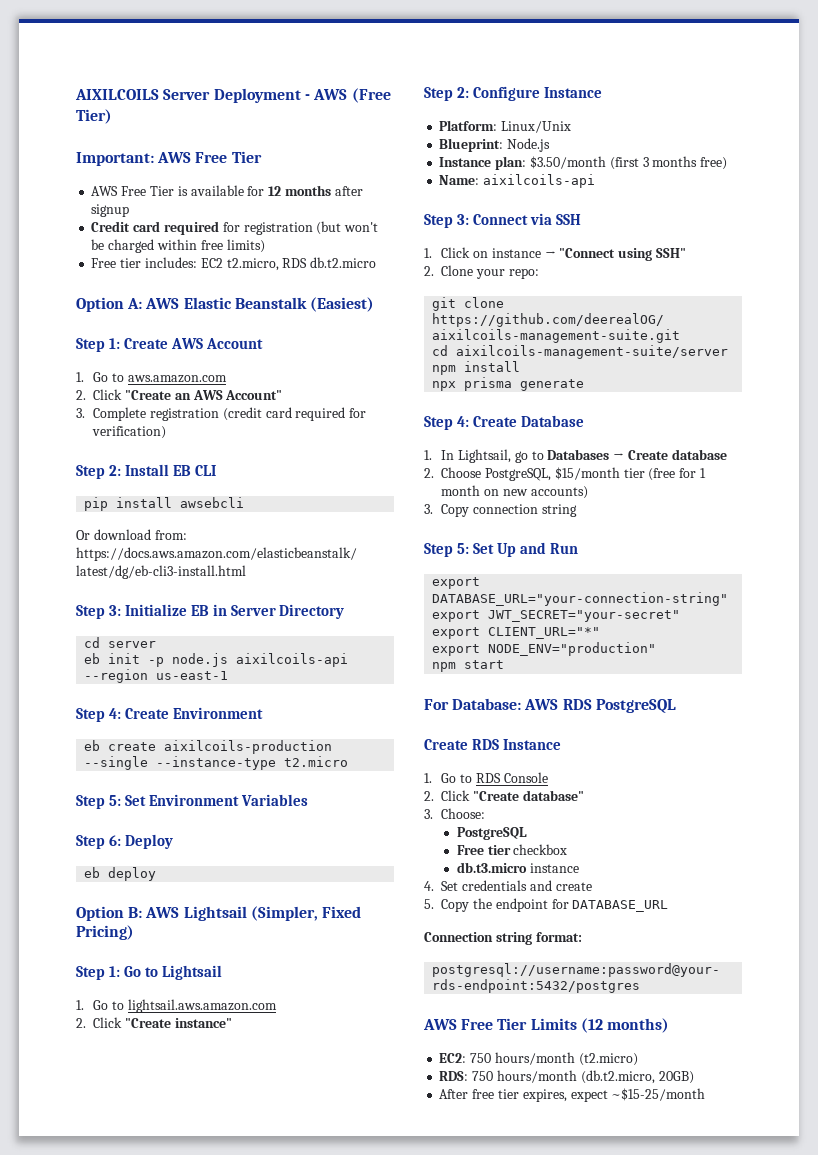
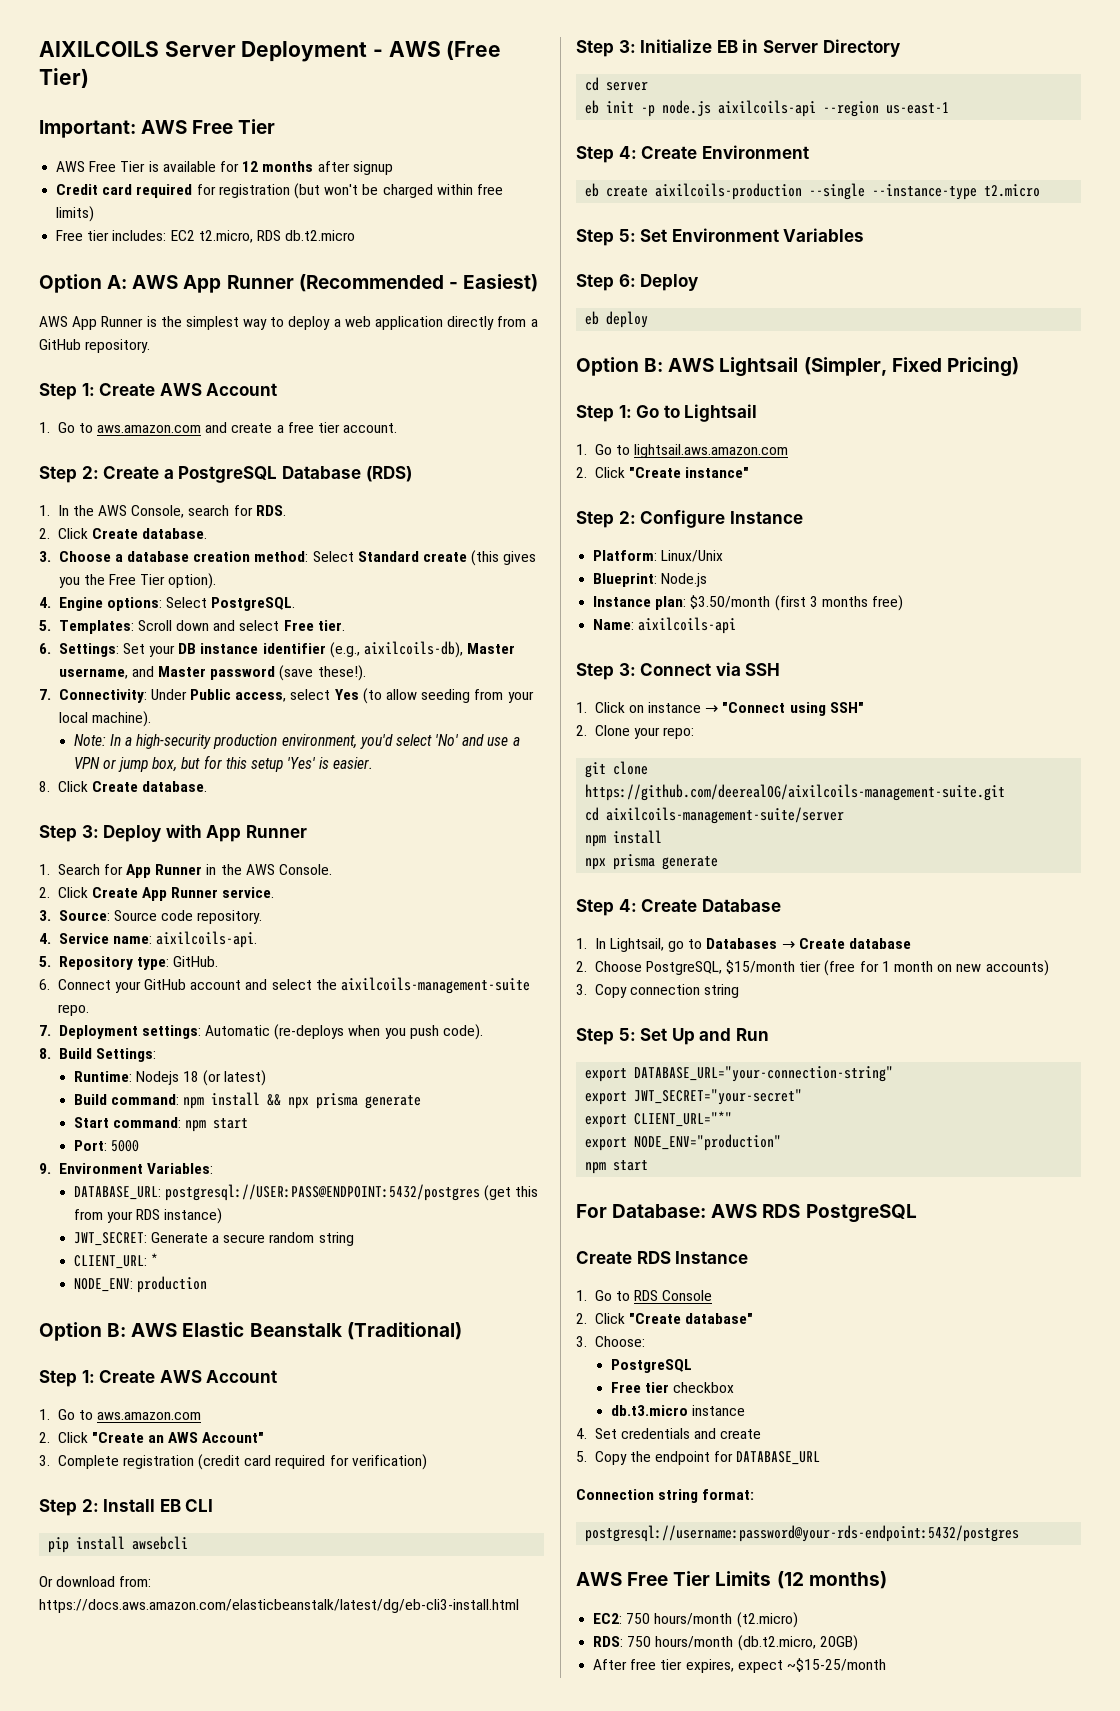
(180, 303) none -> [183,274,538,293] [39,316,538,330] [39,339,151,353] [39,383,278,400] [39,422,398,433] [39,466,412,483] [39,505,286,518] [39,528,208,539] [39,550,537,566] [58,573,217,589] [39,597,296,611] [39,620,345,634] [39,641,516,658] [58,665,366,681] [39,688,534,704] [58,711,151,727] [73,734,520,749] [73,755,374,772] [39,781,208,792] [39,824,307,842] [39,864,333,878] [39,887,275,901] [39,910,263,924] [39,931,258,948] [39,956,219,970] [39,977,531,994] [57,1004,89,1016] [39,1024,484,1040] [39,1048,156,1062] [73,1070,267,1086] [73,1092,421,1109] [73,1117,248,1132] [73,1140,139,1152] [39,1163,213,1174] [73,1184,539,1201] [73,1208,223,1224] [73,1232,354,1246] [73,1253,158,1269] [73,1276,207,1293] [39,1322,178,1341] App Runner (Recommended - Easiest) // AWS App Runner is the simplest way to deploy a web application directly from a GitHub repository. // Step 1: Create AWS Account // 1. Go to aws.amazon.com and create a free tier account. // Step 2: Create a PostgreSQL Database (RDS) // 1. In the AWS Console, search for RDS. // 2. Click Create database. // 3. Choose a database creation method: Select Standard create (this gives you the Free Tier option). // 4. Engine options: Select PostgreSQL. // 5. Templates: Scroll down and select Free tier. // 6. Settings: Set your DB instance identifier (e.g., aixilcoils-db), Master username, and Master password (save these!). // 7. Connectivity: Under Public access, select Yes (to allow seeding from your local machine). // Note: In a high-security production environment, you'd select 'No' and use a VPN or jump box, but for this setup 'Yes' is easier. // 8. Click Create database. // Step 3: Deploy with App Runner // 1. Search for App Runner in the AWS Console. // 2. Click Create App Runner service. // 3. Source: Source code repository. // 4. Service name: aixilcoils-api. // 5. Repository type: GitHub. // 6. Connect your GitHub account and select the aixilcoils-management-suite repo. // 7. Deployment settings: Automatic (re-deploys when you push code). // 8. Build Settings: // Runtime: Nodejs 18 (or latest) // Build command: npm install && npx prisma generate // Start command: npm start // Port: 5000 // 9. Environment Variables: // DATABASE_URL: postgresql://USER:PASS@ENDPOINT:5432/postgres (get this from your RDS instance) // JWT_SECRET: Generate a secure random string // CLIENT_URL: * // NODE_ENV: production // Option B: AWS
[309,297,374,312] (Easiest) -> [346,1322,462,1340] (Traditional)

